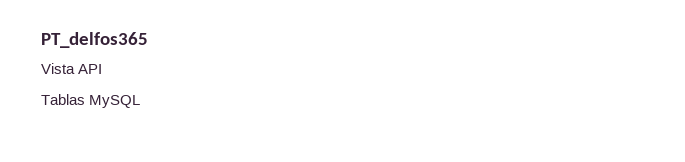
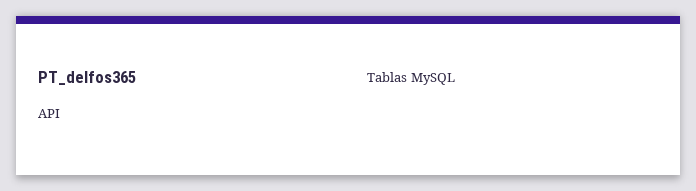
[41,63,75,74] Vista -> (136, 78) none

